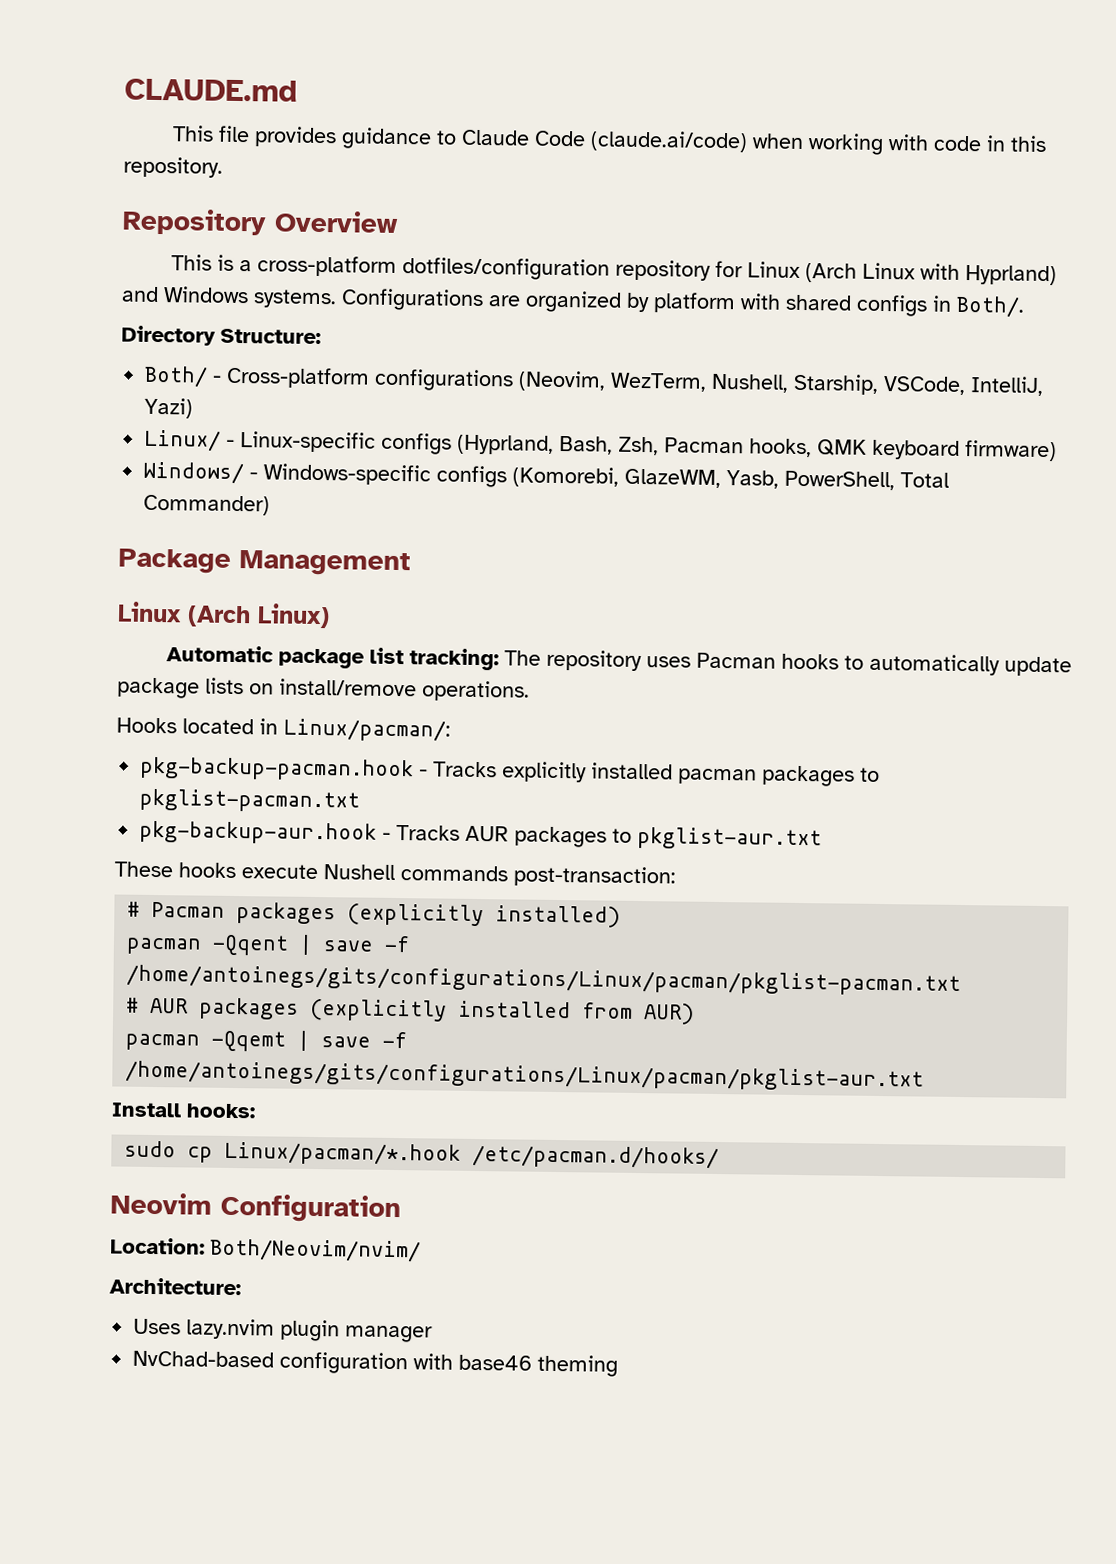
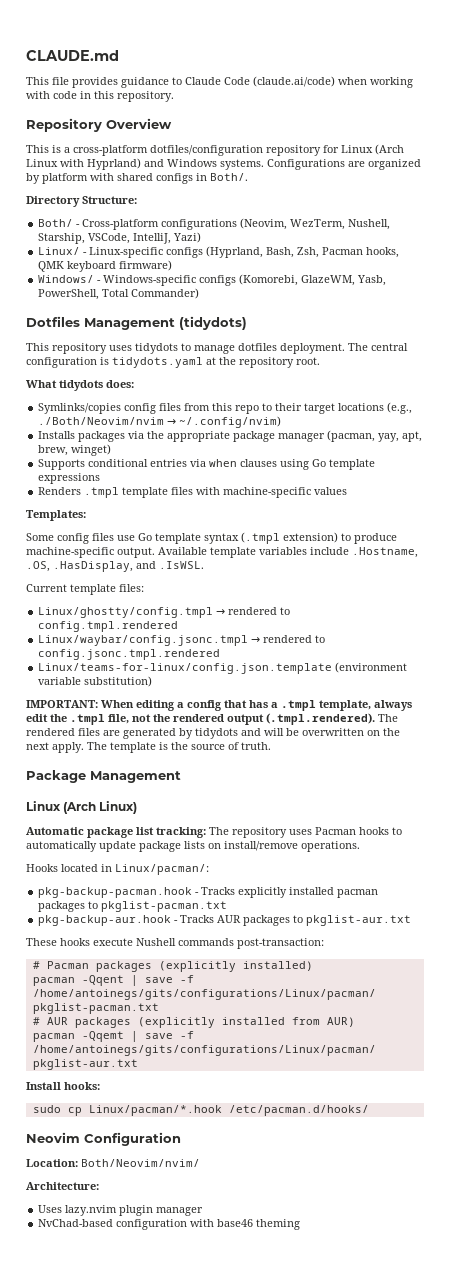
(271, 505) none -> [26,316,247,330] [26,343,408,354] [26,357,320,368] [26,380,134,391] [38,402,413,414] [38,416,282,428] [38,430,423,442] [38,444,112,456] [38,459,376,470] [38,473,101,484] [38,487,348,498] [26,510,86,521] [26,532,397,544] [26,547,418,558] [26,561,204,572] [26,584,144,595] [38,607,291,618] [38,621,179,632] [38,635,326,646] [38,649,221,660] [38,662,408,674] [38,676,153,687] [26,700,412,711] [26,713,398,725] [26,728,400,739] [26,742,271,753] // Dotfiles Management (tidydots) // This repository uses tidydots to manage dotfiles deployment. The central configuration is tidydots.yaml at the repository root. // What tidydots does: // Symlinks/copies config files from this repo to their target locations (e.g., ./Both/Neovim/nvim → ~/.config/nvim) // Installs packages via the appropriate package manager (pacman, yay, apt, brew, winget) // Supports conditional entries via when clauses using Go template expressions // Renders .tmpl template files with machine-specific values // Templates: // Some config files use Go template syntax (.tmpl extension) to produce machine-specific output. Available template variables include .Hostname, .OS, .HasDisplay, and .IsWSL. // Current template files: // Linux/ghostty/config.tmpl → rendered to config.tmpl.rendered // Linux/waybar/config.jsonc.tmpl → rendered to config.jsonc.tmpl.rendered // Linux/teams-for-linux/config.json.template (environment variable substitution) // IMPORTANT: When editing a config that has a .tmpl template, always edit the .tmpl file, not the rendered output (.tmpl.rendered). The rendered files are generated by tidydots and will be overwritten on the next apply. The template is the source of truth.

